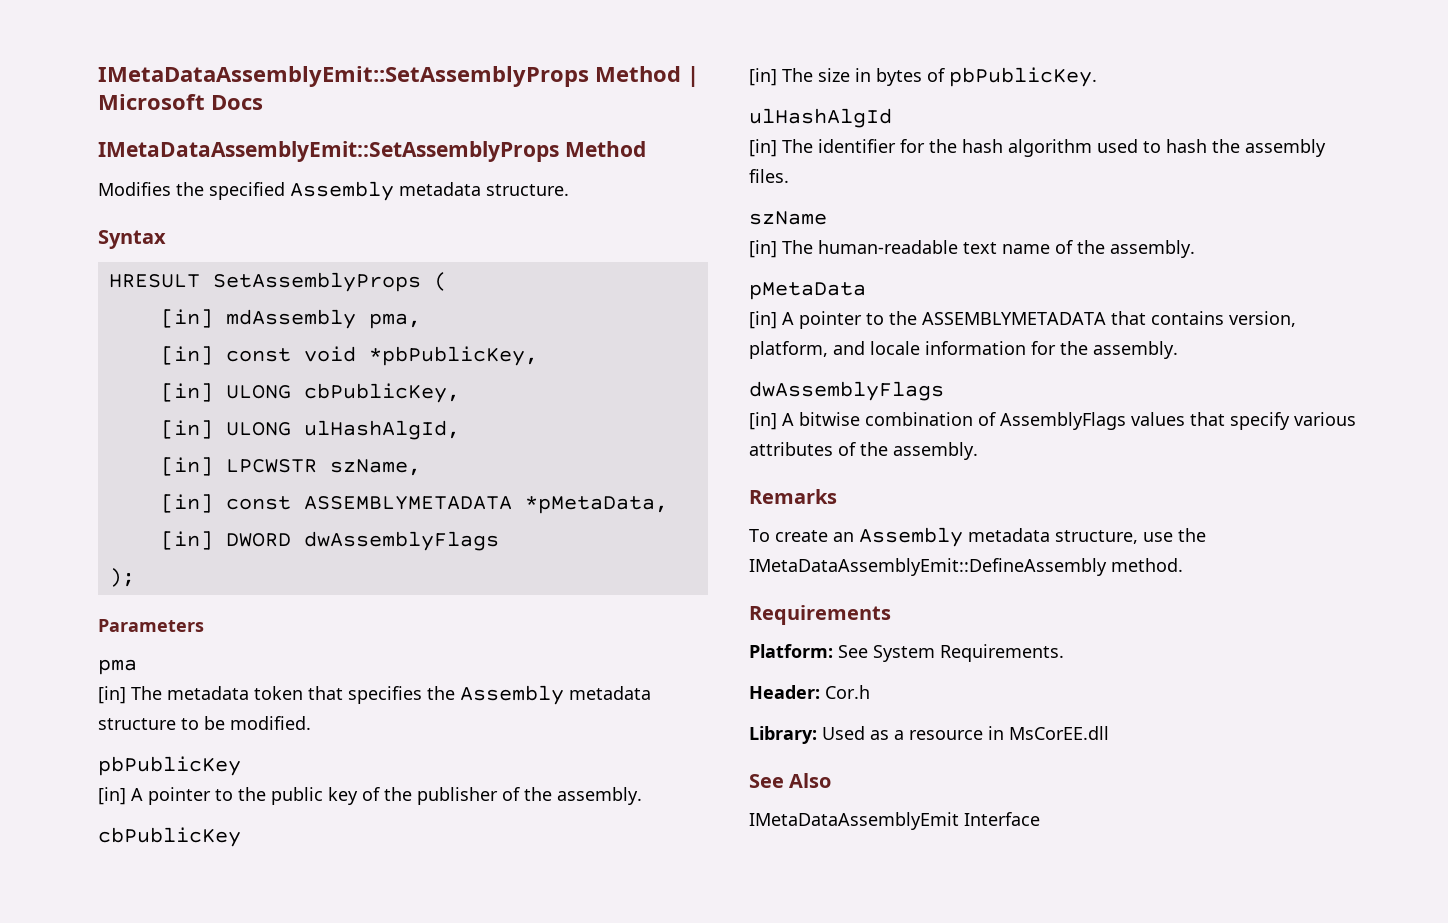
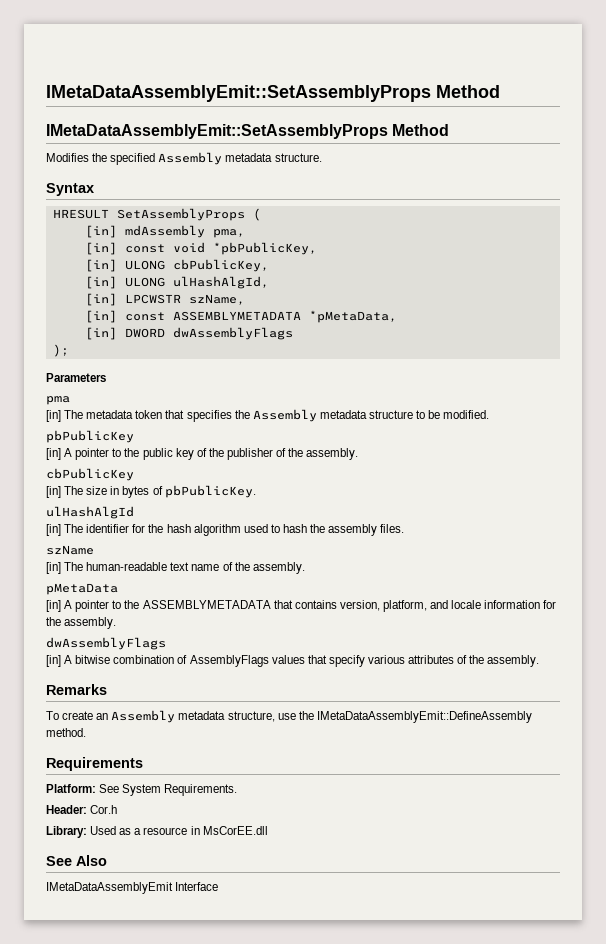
[98,66,699,87] [98,94,263,110] IMetaDataAssemblyEmit::SetAssemblyProps Method | Microsoft Docs -> [46,85,500,102] IMetaDataAssemblyEmit::SetAssemblyProps Method

